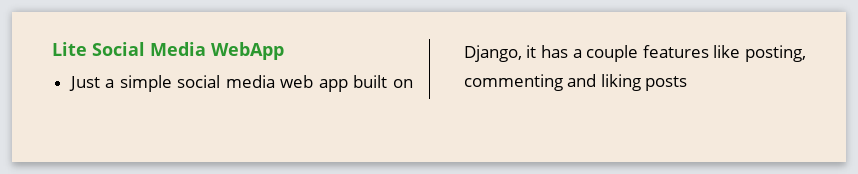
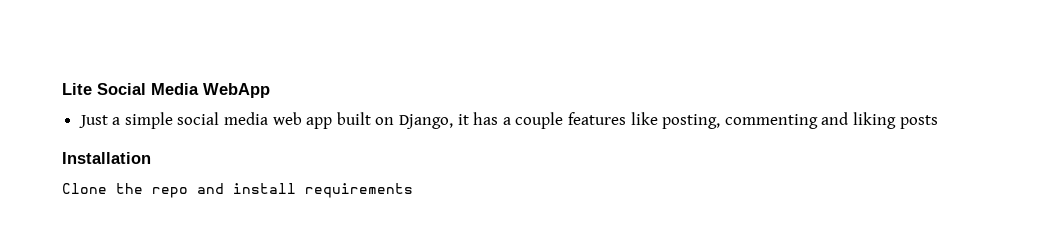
(688, 83) none -> [62,152,151,164] [62,183,413,198] // Installation // Clone the repo and install requirements

